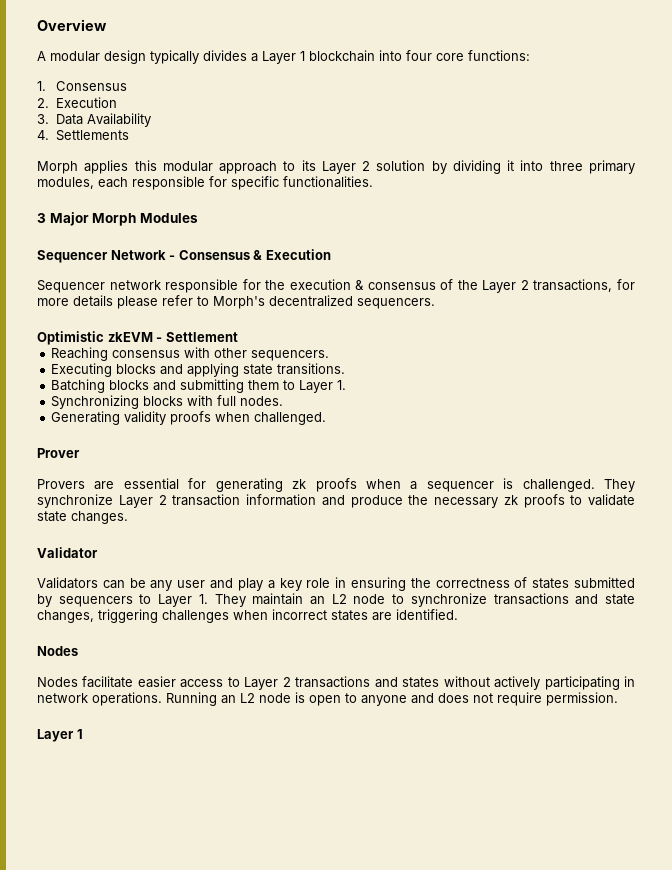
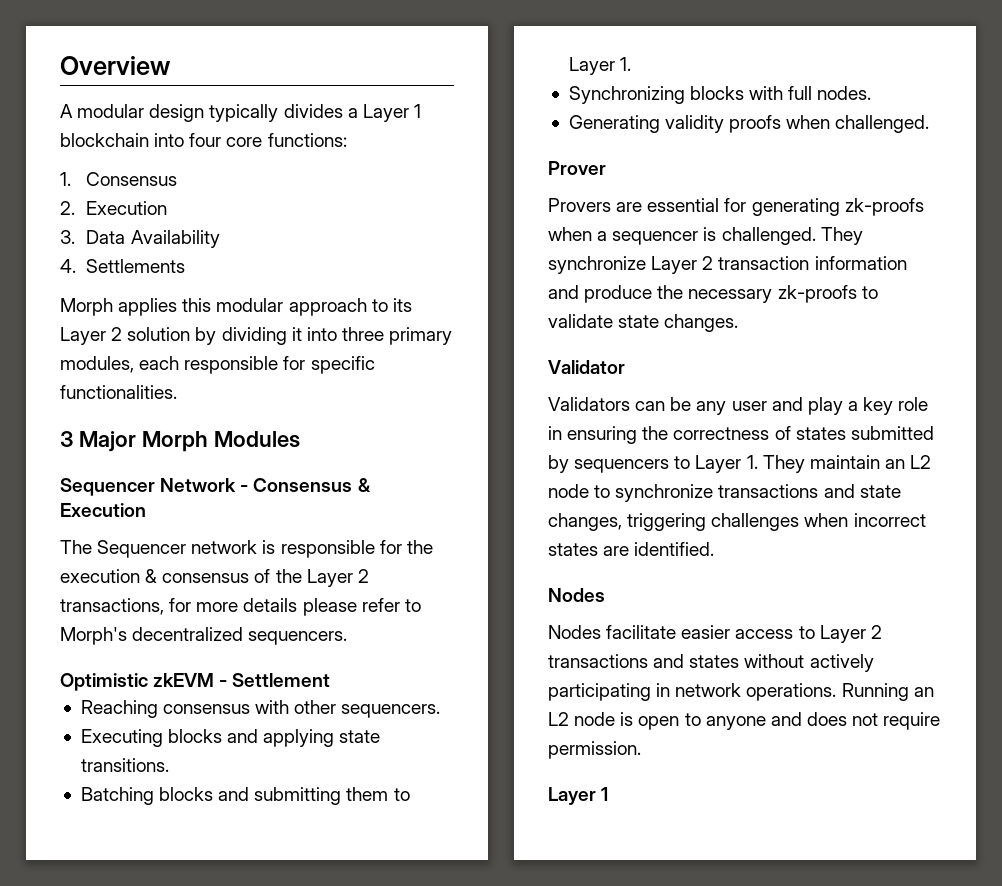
(331, 254) none -> [60,540,92,554] The
(161, 285) none -> [262,540,276,554] is
[292,478,357,492] zk proofs -> [844,198,924,216] zk-proofs
[503,494,565,508] zk proofs -> [777,285,857,303] zk-proofs

